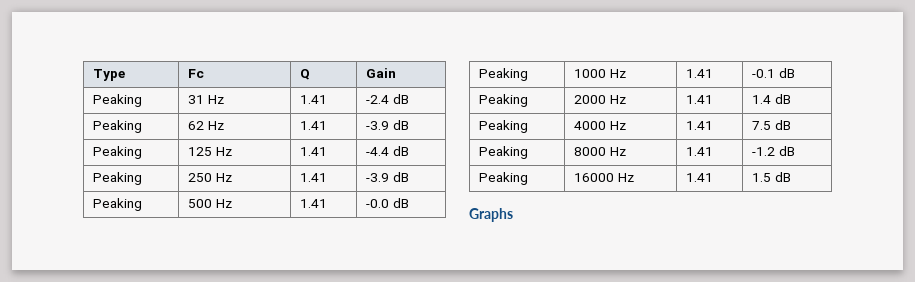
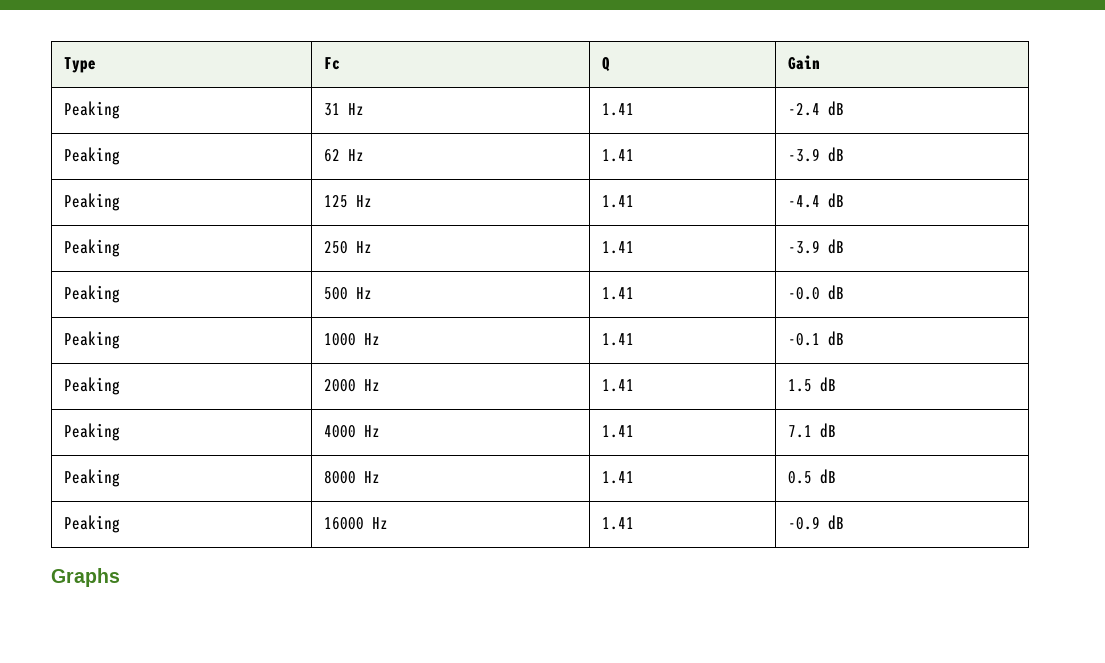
[751,95,771,104] 1.4 -> [788,379,813,392] 1.5
[751,121,771,130] 7.5 -> [788,425,813,438] 7.1
[751,147,775,156] -1.2 -> [788,471,813,484] 0.5
[751,173,771,182] 1.5 -> [788,516,821,530] -0.9

